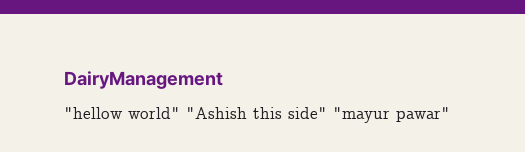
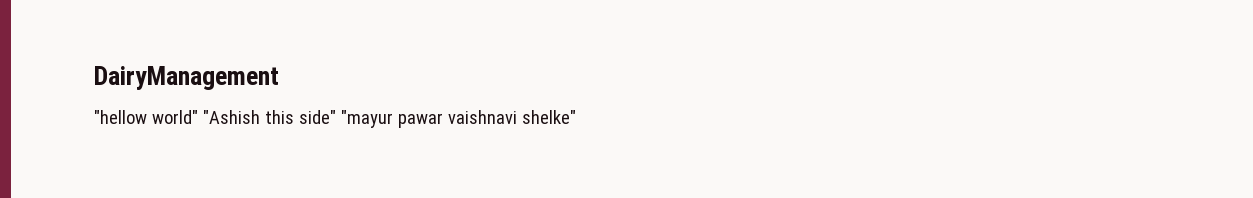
[396,107,450,122] pawar" -> [397,110,576,128] pawar vaishnavi shelke"

